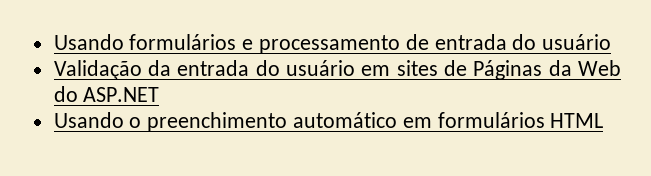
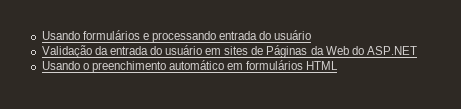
[259,34,429,54] processamento de -> [151,31,216,43] processando

